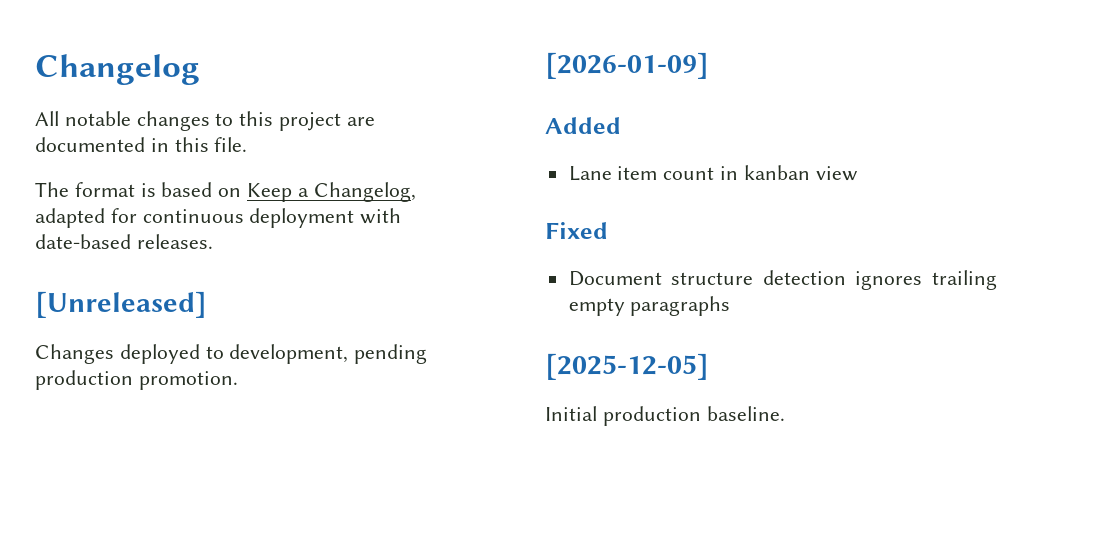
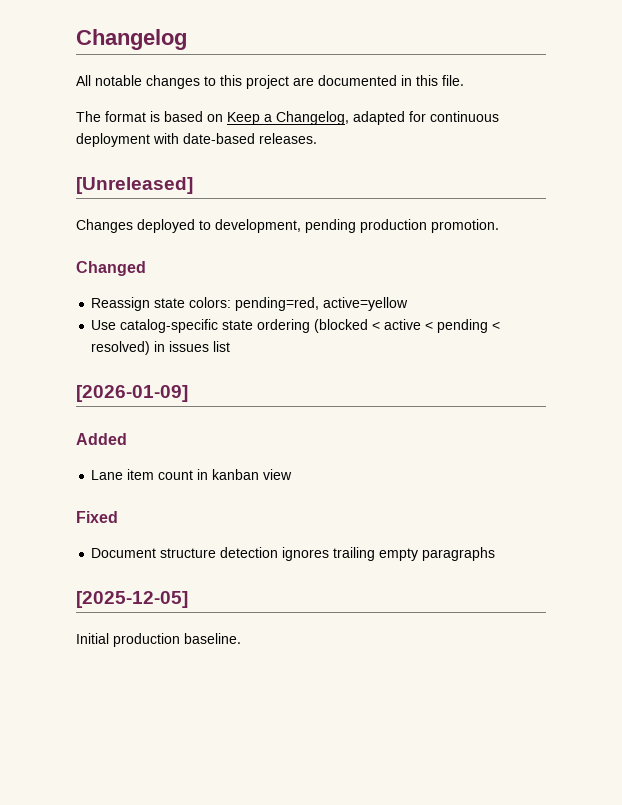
(238, 380) none -> [76,261,146,276] [91,297,409,311] [91,319,501,333] [91,341,231,355] // Changed // Reassign state colors: pending=red, active=yellow // Use catalog-specific state ordering (blocked < active < pending < resolved) in issues list

